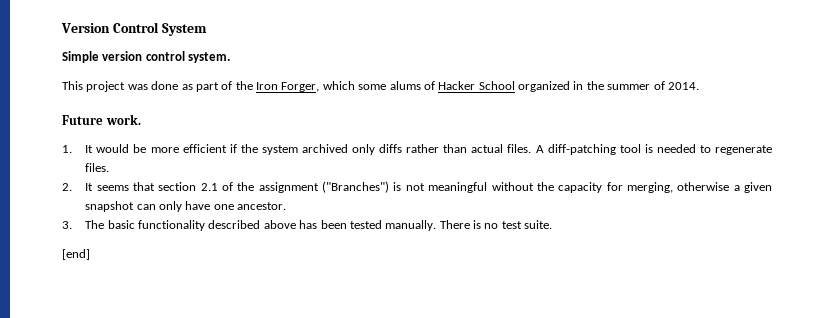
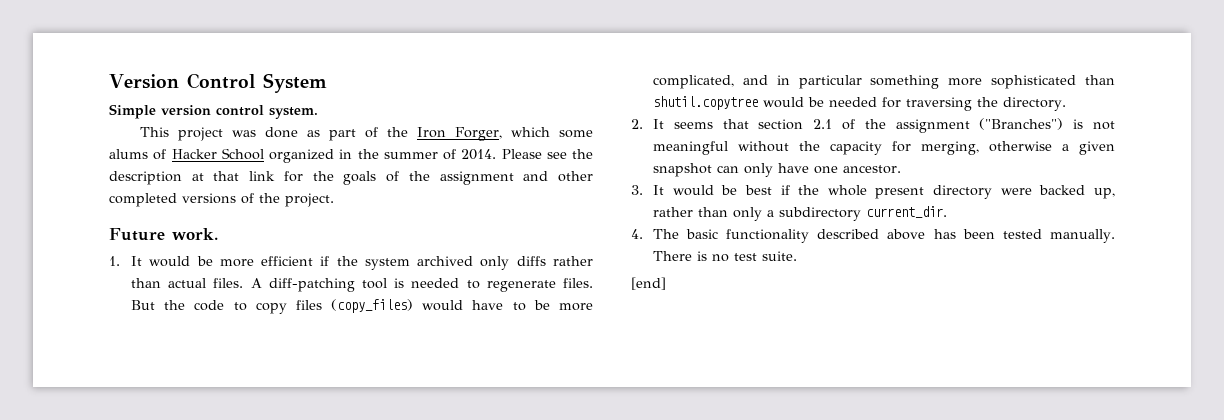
(699, 86) none -> [501,149,593,159] [109,171,593,185] [109,193,334,207] Please see the description at that link for the goals of the assignment and other completed versions of the project.
(110, 167) none -> [130,299,593,314] [652,75,1115,89] [652,96,1066,111] But the code to copy files (copy_files) would have to be more complicated, and in particular something more sophisticated than shutil.copytree would be needed for traversing the directory.
(72, 225) none -> [652,185,1115,199] [652,206,947,221] [631,229,643,239] It would be best if the whole present directory were backed up, rather than only a subdirectory current_dir. // 4.

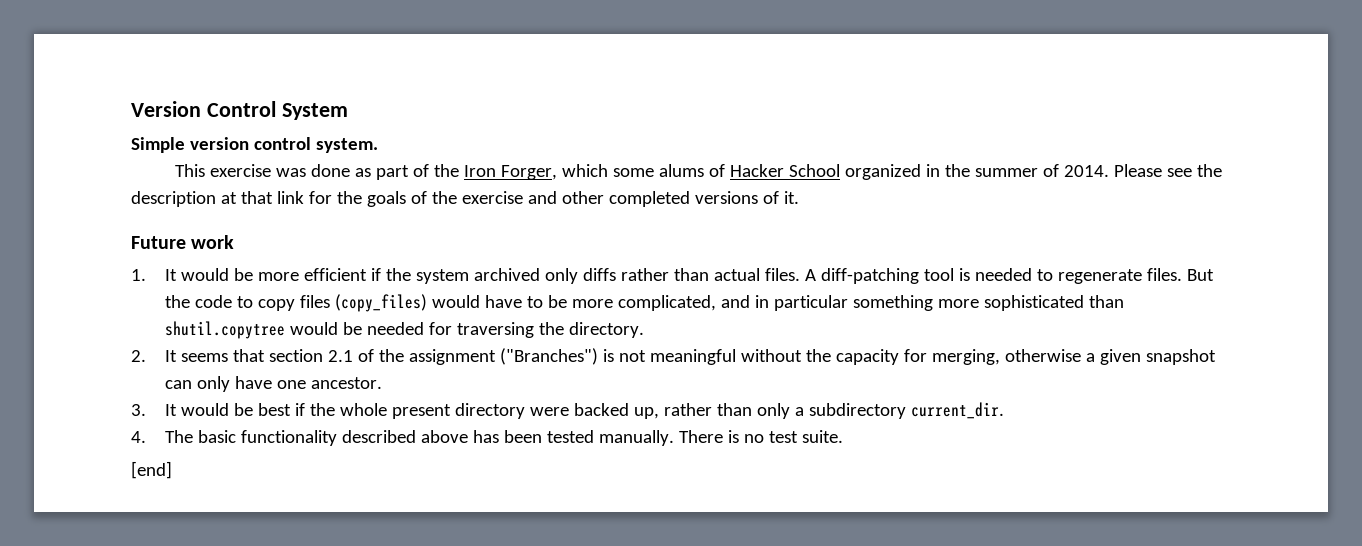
[178,127,224,141] project -> [209,164,271,177] exercise
[439,171,514,185] assignment -> [461,191,523,204] exercise
[259,193,334,207] the project. -> [783,191,799,204] it.
[172,228,218,240] work. -> [191,235,235,249] work

